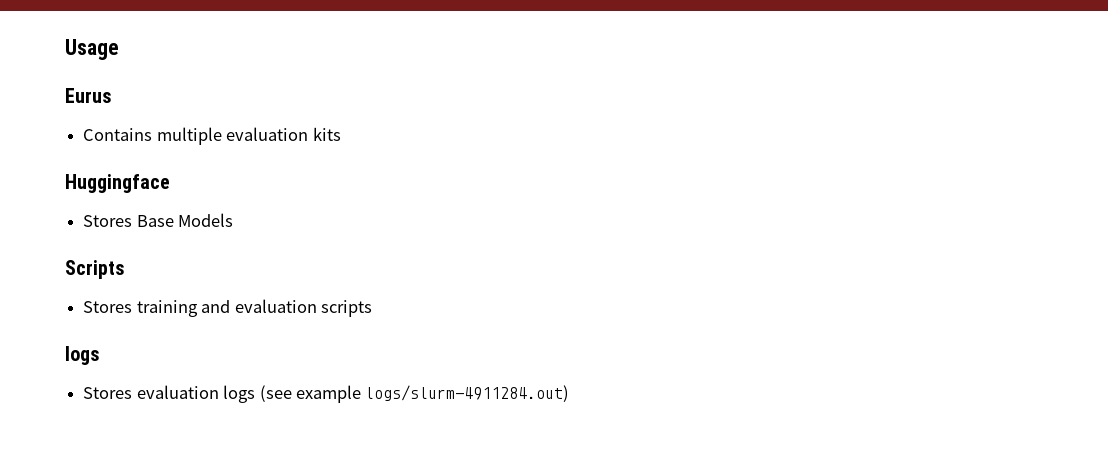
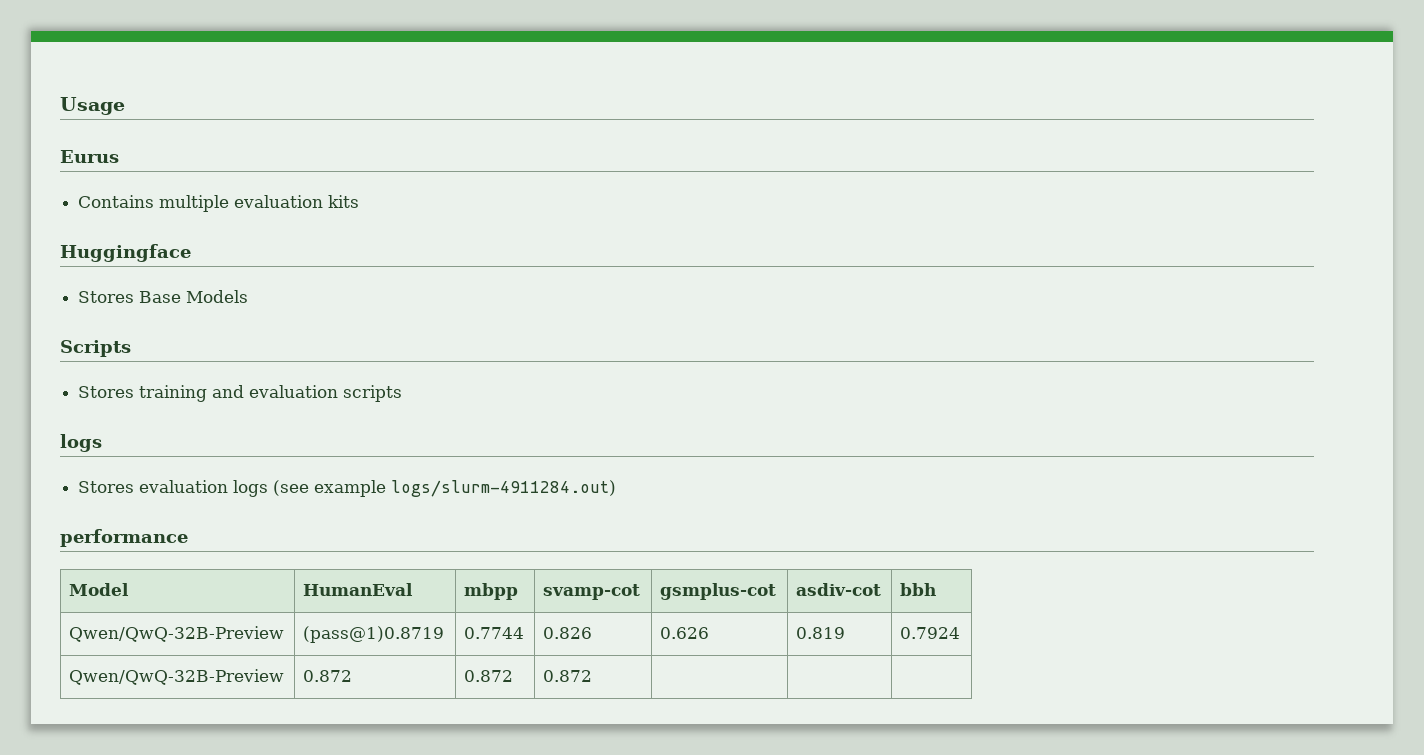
(570, 393) none -> [60,529,188,547] [69,583,130,596] [303,583,414,596] [464,583,519,600] [543,584,641,600] [660,583,777,600] [796,583,882,596] [900,583,937,596] [69,626,285,642] [303,626,445,643] [464,627,525,639] [543,627,593,639] [660,627,710,639] [796,627,846,639] [900,627,961,639] [69,669,285,685] [303,670,353,682] [464,670,514,682] [543,670,593,682] // performance // Model | HumanEval | mbpp | svamp-cot | gsmplus-cot | asdiv-cot | bbh // Qwen/QwQ-32B-Preview | (pass@1)0.8719 | 0.7744 | 0.826 | 0.626 | 0.819 | 0.7924 // Qwen/QwQ-32B-Preview | 0.872 | 0.872 | 0.872 | | |

